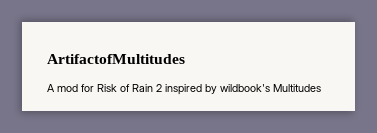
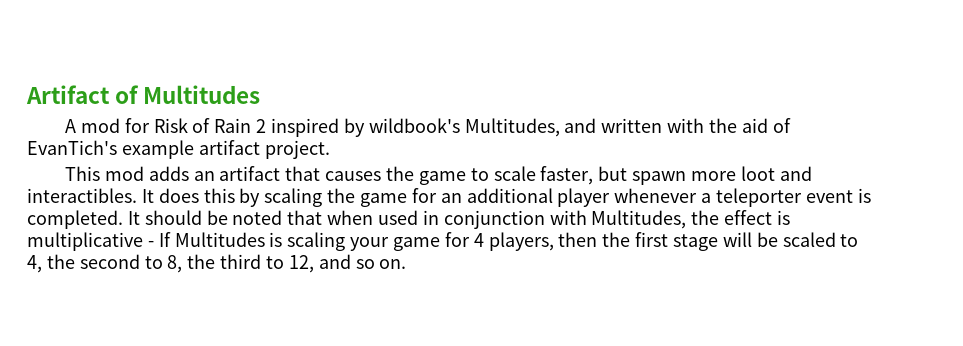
[47,54,185,64] ArtifactofMultitudes -> [26,85,261,104] Artifact of Multitudes
[273,84,321,92] Multitudes -> [464,118,791,137] [27,140,330,159] [64,166,812,185] [27,188,871,207] [27,210,791,229] [27,232,859,251] [27,254,407,273] Multitudes, and written with the aid of EvanTich's example artifact project. // This mod adds an artifact that causes the game to scale faster, but spawn more loot and interactibles. It does this by scaling the game for an additional player whenever a teleporter event is completed. It should be noted that when used in conjunction with Multitudes, the effect is multiplicative - If Multitudes is scaling your game for 4 players, then the first stage will be scaled to 4, the second to 8, the third to 12, and so on.

